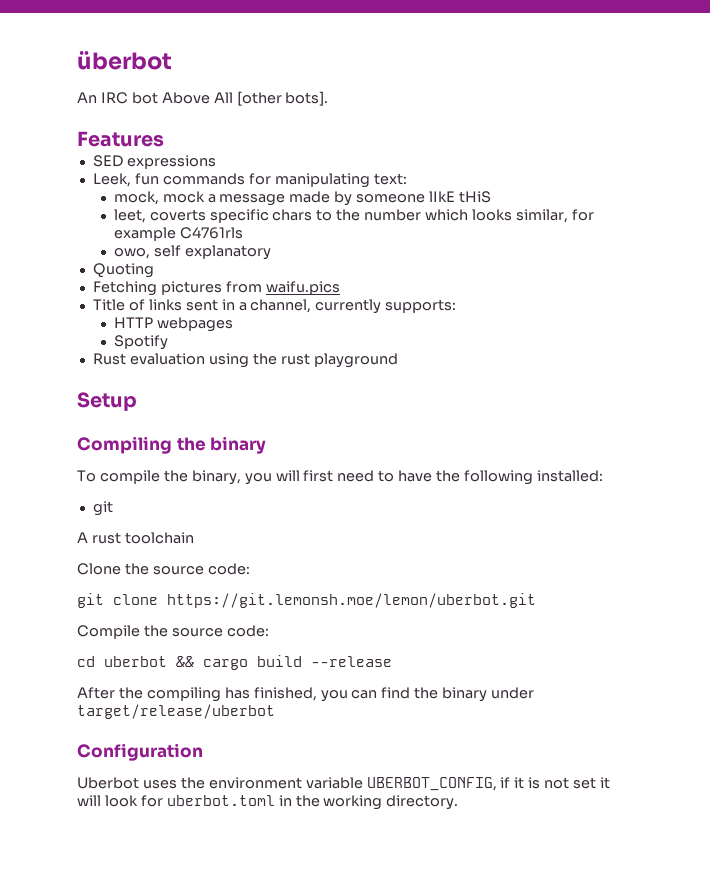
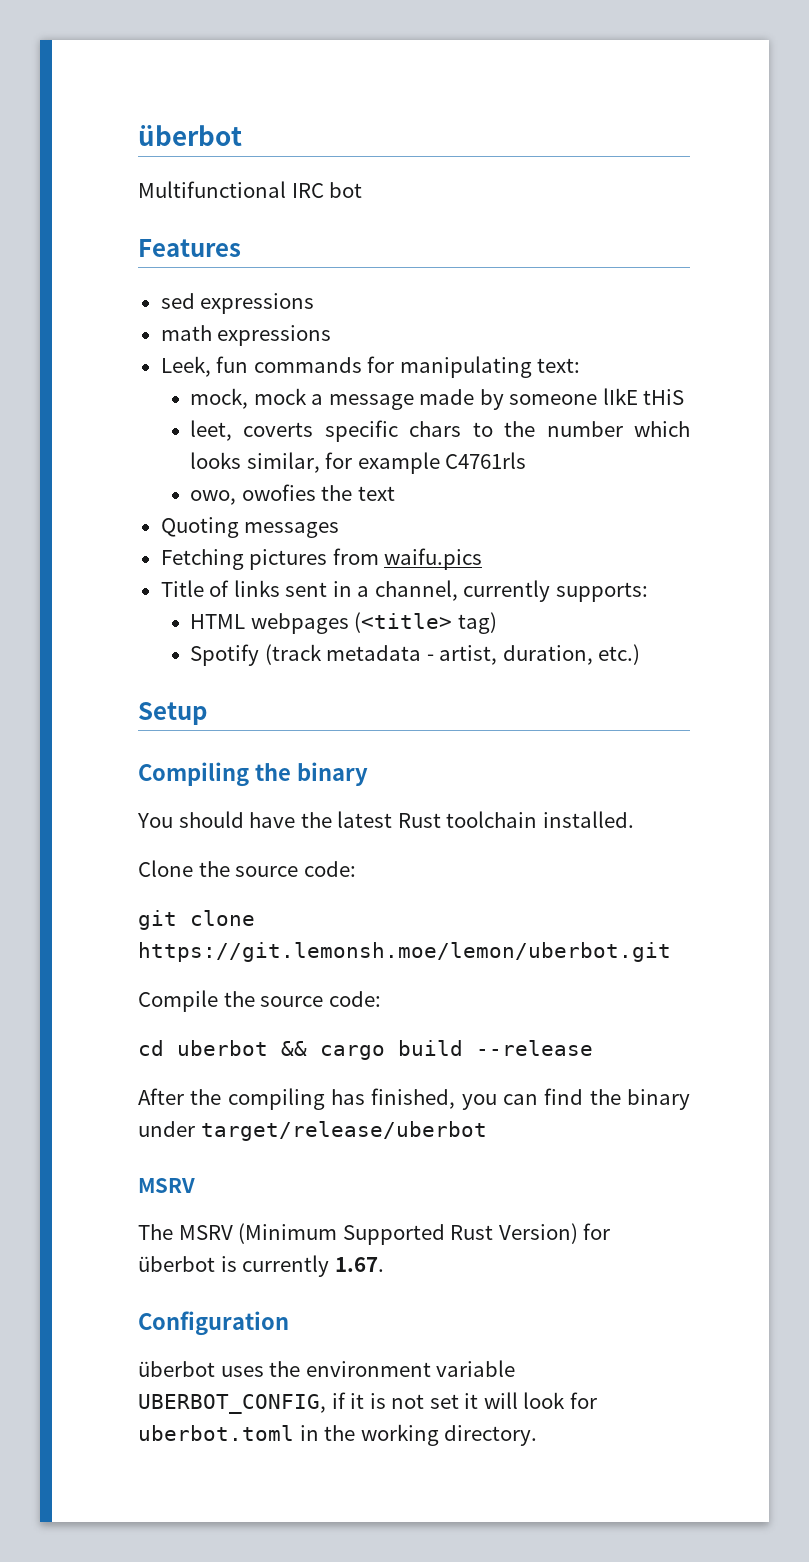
[77,92,97,103] An -> [138,181,286,198] Multifunctional
[161,91,329,106] [77,131,164,147] [92,155,123,167] Above All [other bots]. // Features // SED -> [138,239,241,257] [160,293,315,314] [160,325,212,341] // Features // sed expressions // math
[153,245,271,260] self explanatory -> [241,484,395,501] owofies the text
(154, 270) none -> [244,522,340,538] messages
[113,317,153,328] HTTP -> [190,614,246,629] HTML
(233, 324) none -> [354,612,497,634] (<title> tag)
[92,353,398,368] [77,392,137,411] [77,436,267,454] [77,470,603,485] [92,501,113,516] [77,532,121,544] // Rust evaluation using the rust playground // Setup // Compiling the binary // To compile the binary, you will first need to have the following installed: // git // A rust -> [264,644,641,665] [138,702,207,725] [138,762,368,787] [137,811,441,828] (track metadata - artist, duration, etc.) // Setup // Compiling the binary // You should have the latest Rust
(194, 538) none -> [542,811,634,828] installed.
(275, 711) none -> [138,1178,195,1193] [138,1223,611,1245] [138,1255,384,1277] // MSRV // The MSRV (Minimum Supported Rust Version) for überbot is currently 1.67.
[77,777,139,789] Uberbot -> [138,1361,215,1377] überbot

